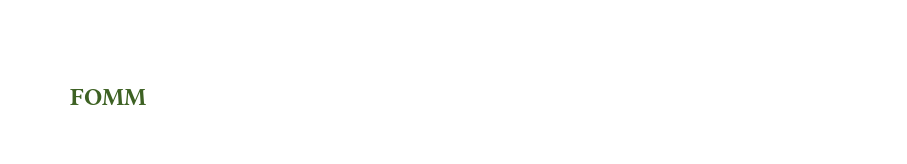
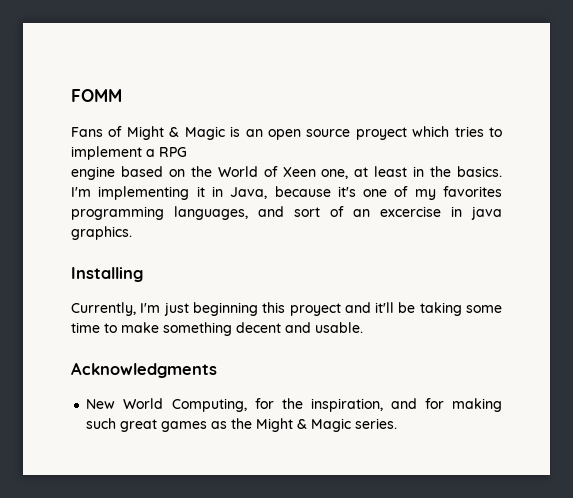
(147, 97) none -> [71,126,503,140] [71,146,187,160] [71,166,503,180] [71,186,503,200] [71,206,502,220] [71,226,132,240] [71,267,143,282] [71,302,503,316] [71,322,363,336] [71,362,217,378] [86,398,502,412] [86,418,398,432] // Fans of Might & Magic is an open source proyect which tries to implement a RPG // engine based on the World of Xeen one, at least in the basics. I'm implementing it in Java, because it's one of my favorites programming languages, and sort of an excercise in java graphics. // Installing // Currently, I'm just beginning this proyect and it'll be taking some time to make something decent and usable. // Acknowledgments // New World Computing, for the inspiration, and for making such great games as the Might & Magic series.

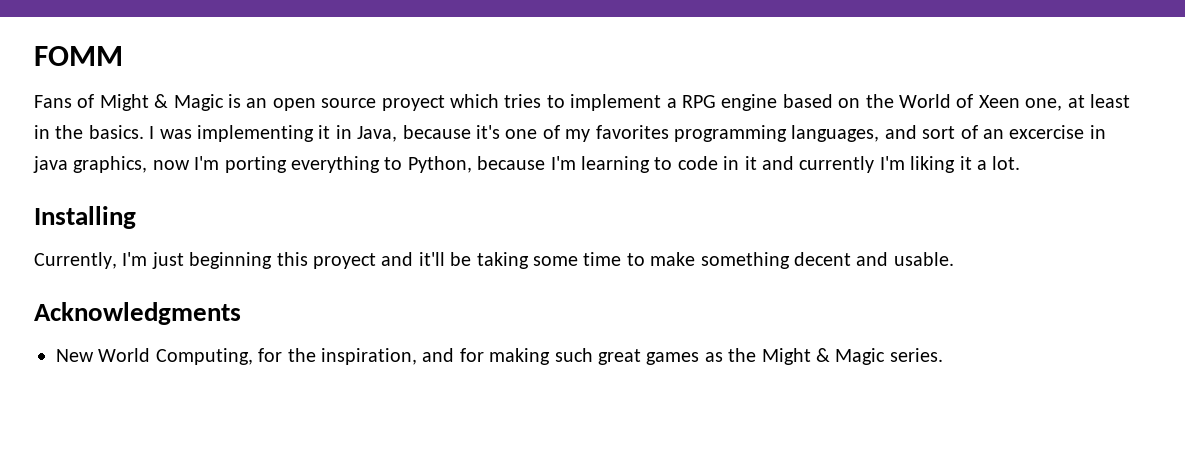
(187, 152) // -> (716, 101) none
[71,187,91,197] I'm -> [149,126,192,139] I was
[71,226,132,240] graphics. -> [73,156,1021,173] graphics, now I'm porting everything to Python, because I'm learning to code in it and currently I'm liking it a lot.

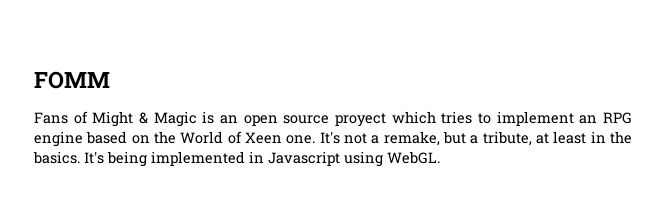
[666,98,677,108] a -> [579,115,598,124] an
[1025,98,1063,111] one, -> [286,131,532,146] one. It's not a remake, but a tribute,
[149,125,1106,142] [33,156,1021,173] [34,206,136,229] [34,252,954,269] [34,302,241,325] [56,348,943,365] I was implementing it in Java, because it's one of my favorites programming languages, and sort of an excercise in java graphics, now I'm porting everything to Python, because I'm learning to code in it and currently I'm liking it a lot. // Installing // Currently, I'm just beginning this proyect and it'll be taking some time to make something decent and usable. // Acknowledgments // New World Computing, for the inspiration, and for making such great games as the Might & Magic series. -> [84,151,440,167] It's being implemented in Javascript using WebGL.

